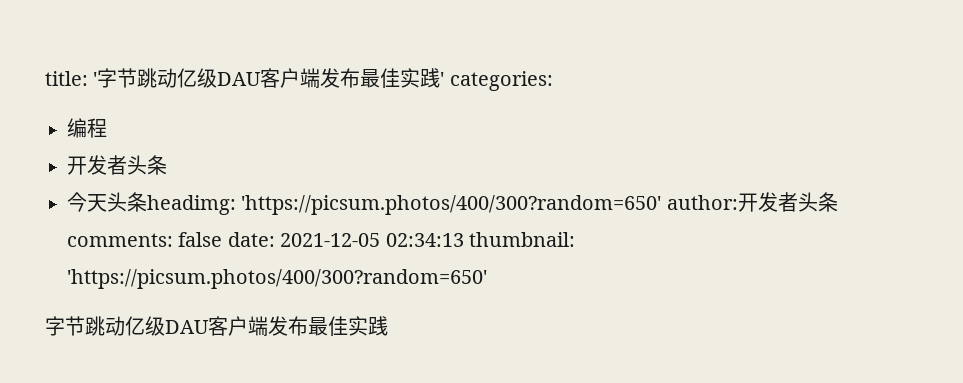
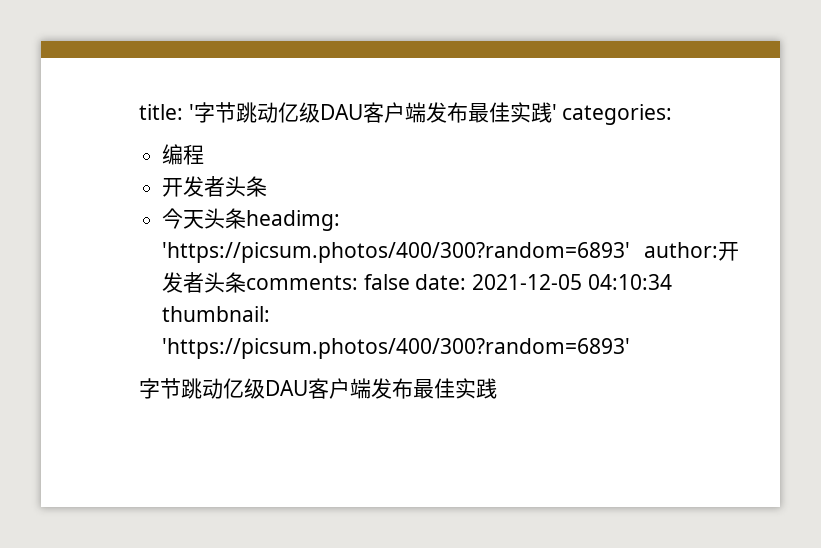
[241,195,662,215] 'https://picsum.photos/400/300?random=650' -> [162,242,631,263] 'https://picsum.photos/400/300?random=6893'
[385,232,575,247] [67,269,487,289] 02:34:13 thumbnail: 'https://picsum.photos/400/300?random=650' -> [587,274,672,290] [162,306,271,322] [162,338,631,359] 04:10:34 thumbnail: 'https://picsum.photos/400/300?random=6893'

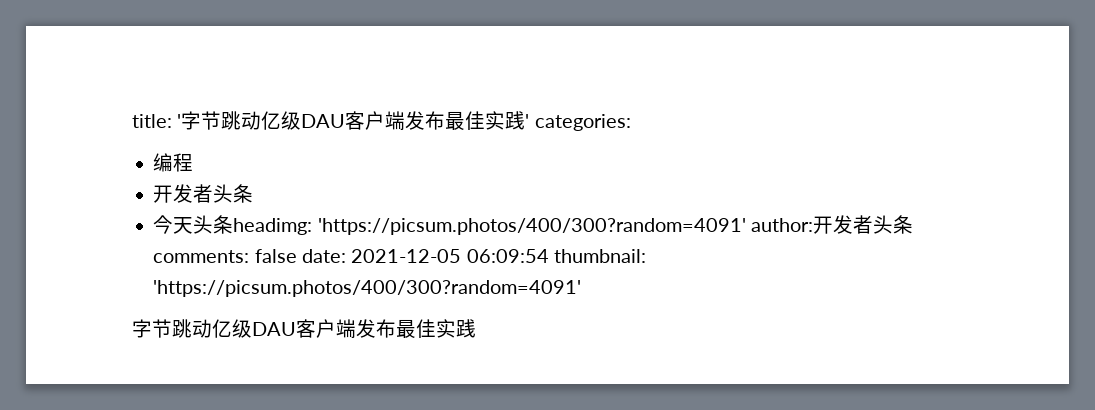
[162,242,631,263] 'https://picsum.photos/400/300?random=6893' -> [317,218,746,235] 'https://picsum.photos/400/300?random=4091'
[587,274,672,290] [162,306,271,322] [162,338,631,359] 04:10:34 thumbnail: 'https://picsum.photos/400/300?random=6893' -> [466,249,646,263] [153,280,582,297] 06:09:54 thumbnail: 'https://picsum.photos/400/300?random=4091'

